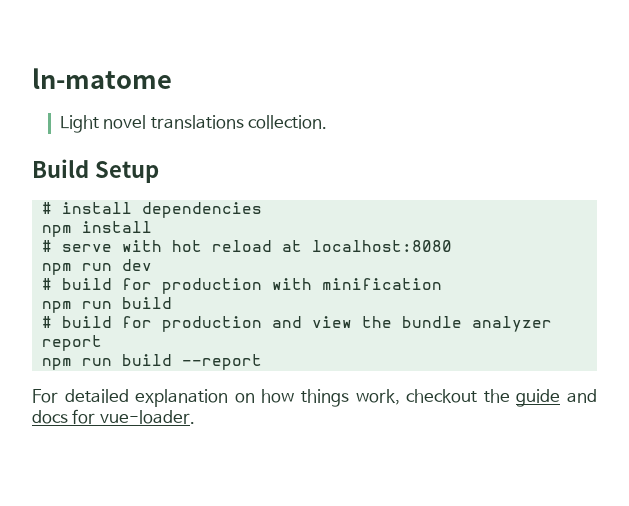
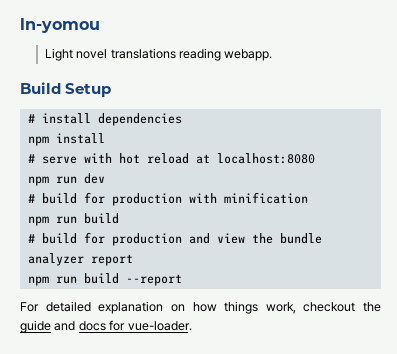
[32,68,172,89] ln-matome -> [20,18,100,33] ln-yomou
[248,115,328,129] collection. -> [178,48,273,61] reading webapp.

